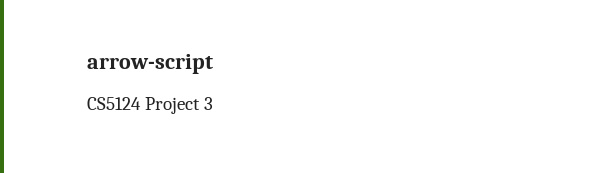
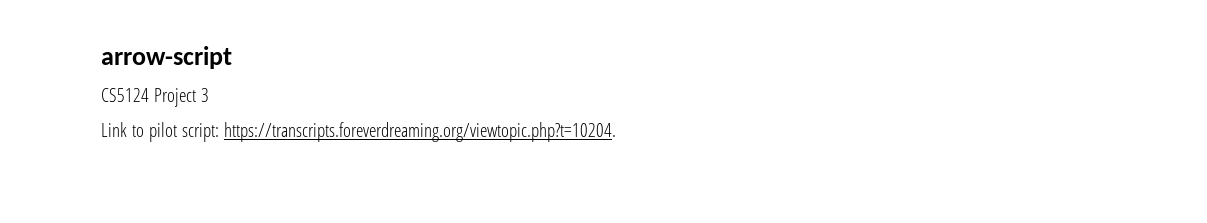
(214, 103) none -> [101,122,616,142] // Link to pilot script: https://transcripts.foreverdreaming.org/viewtopic.php?t=10204.

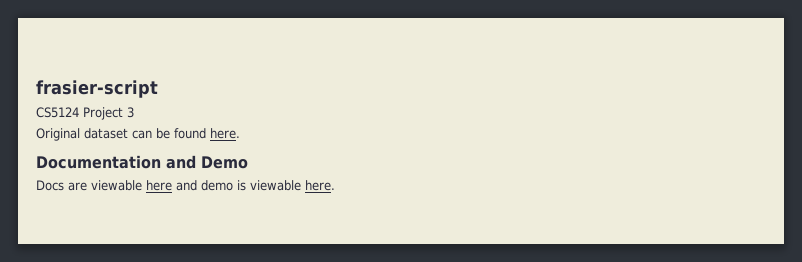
[101,46,232,69] arrow-script -> [36,80,158,98] frasier-script
[101,122,616,142] Link to pilot script: https://transcripts.foreverdreaming.org/viewtopic.php?t=10204. -> [36,128,240,141] [36,155,248,169] [36,180,335,191] Original dataset can be found here. // Documentation and Demo // Docs are viewable here and demo is viewable here.

